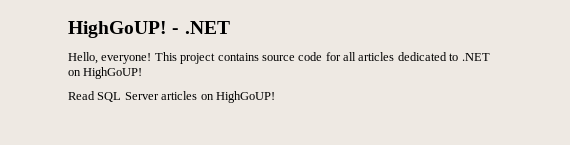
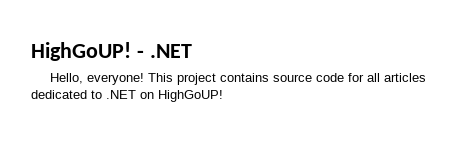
[68,91,275,103] // Read SQL Server articles on HighGoUP! -> (223, 96) none

